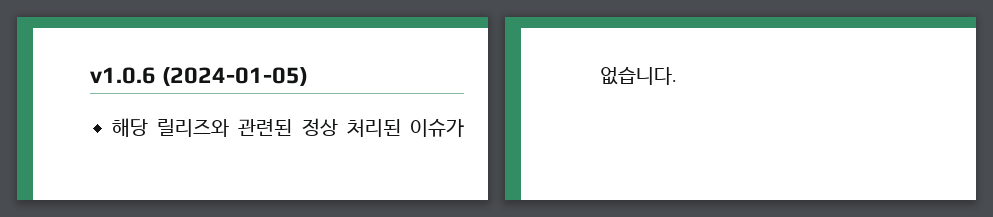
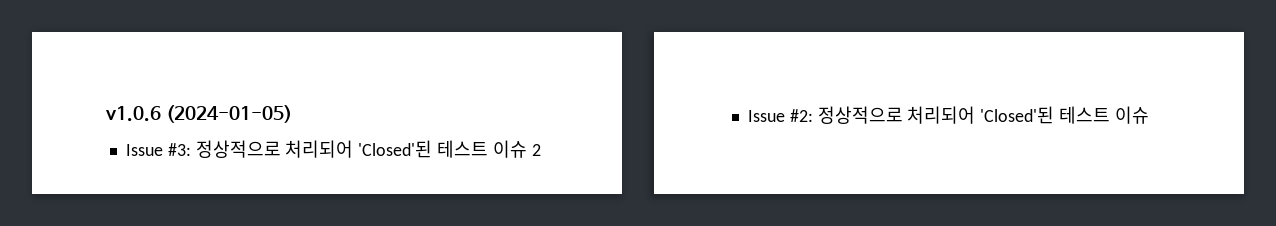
[112,118,464,137] [600,67,676,85] 해당 릴리즈와 관련된 정상 처리된 이슈가 없습니다. -> [125,140,541,158] [747,106,1149,124] Issue #3: 정상적으로 처리되어 'Closed'된 테스트 이슈 2 // Issue #2: 정상적으로 처리되어 'Closed'된 테스트 이슈

